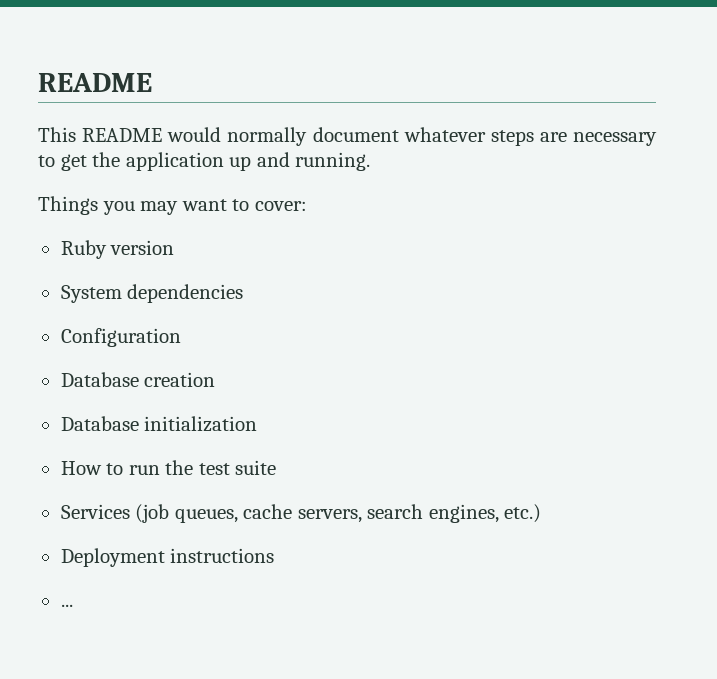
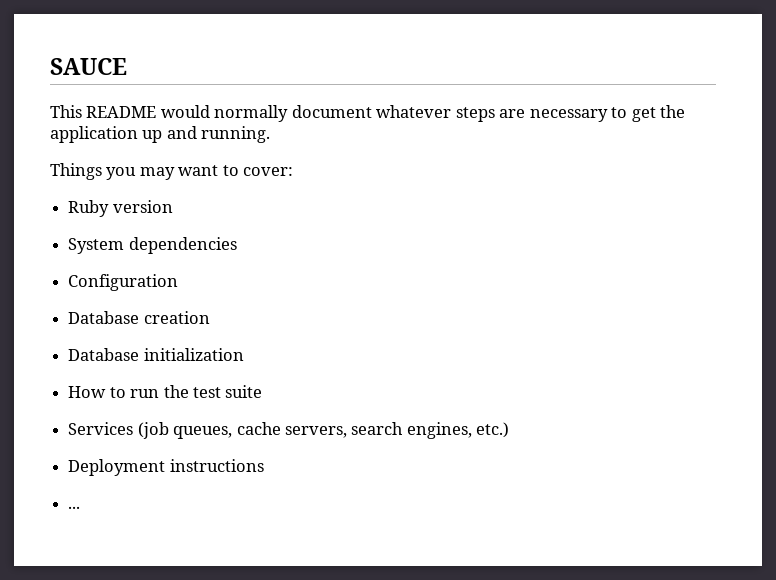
[38,73,152,92] README -> [50,58,127,75] SAUCE

